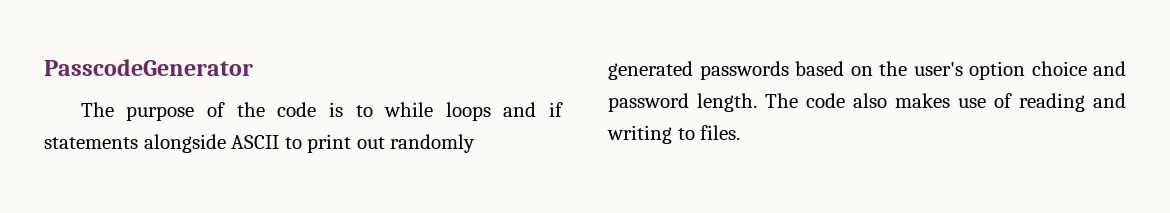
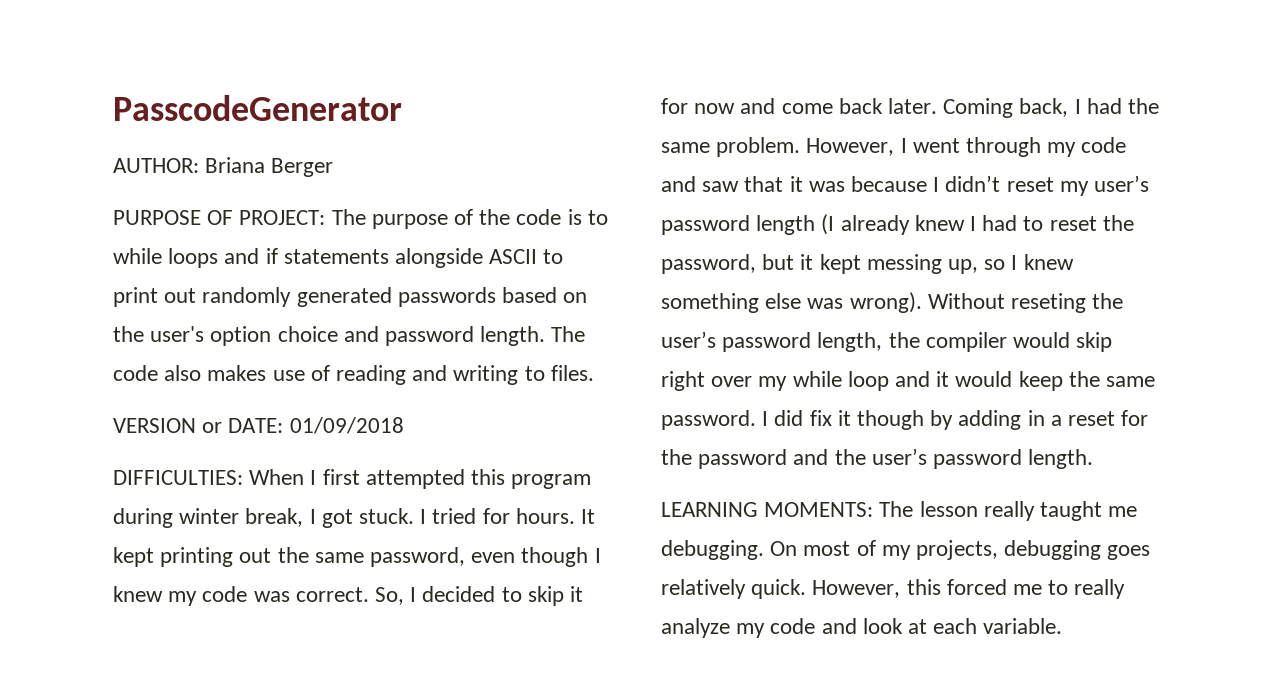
(253, 67) none -> [113,157,334,177] [113,210,326,225] AUTHOR: Briana Berger // PURPOSE OF PROJECT:
(741, 132) none -> [113,417,404,434] [113,469,592,489] [113,508,596,528] [113,547,601,567] [113,586,584,606] [661,98,1160,118] [661,137,1127,157] [661,175,1150,196] [661,214,1134,235] [661,254,1074,274] [661,292,1124,313] [661,331,1113,352] [661,371,1156,391] [661,410,1149,430] [661,448,1094,469] [661,501,1138,521] [661,540,1151,560] [661,579,1126,599] [661,618,1063,638] // VERSION or DATE: 01/09/2018 // DIFFICULTIES: When I first attempted this program during winter break, I got stuck. I tried for hours. It kept printing out the same password, even though I knew my code was correct. So, I decided to skip it for now and come back later. Coming back, I had the same problem. However, I went through my code and saw that it was because I didn’t reset my user’s password length (I already knew I had to reset the password, but it kept messing up, so I knew something else was wrong). Without reseting the user’s password length, the compiler would skip right over my while loop and it would keep the same password. I did fix it though by adding in a reset for the password and the user’s password length. // LEARNING MOMENTS: The lesson really taught me debugging. On most of my projects, debugging goes relatively quick. However, this forced me to really analyze my code and look at each variable.

